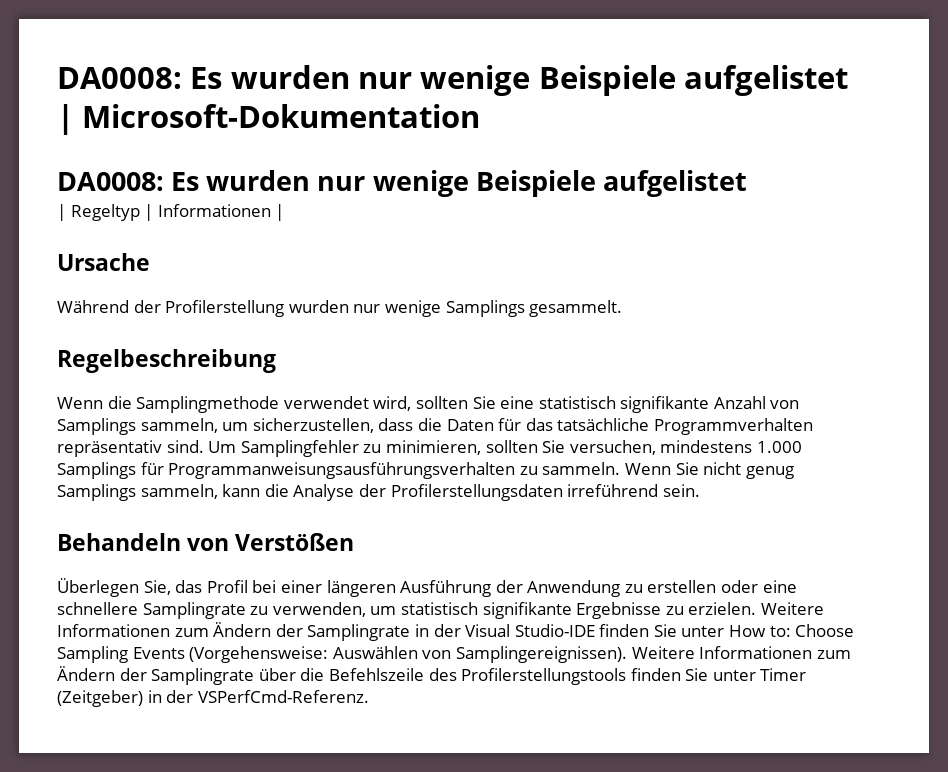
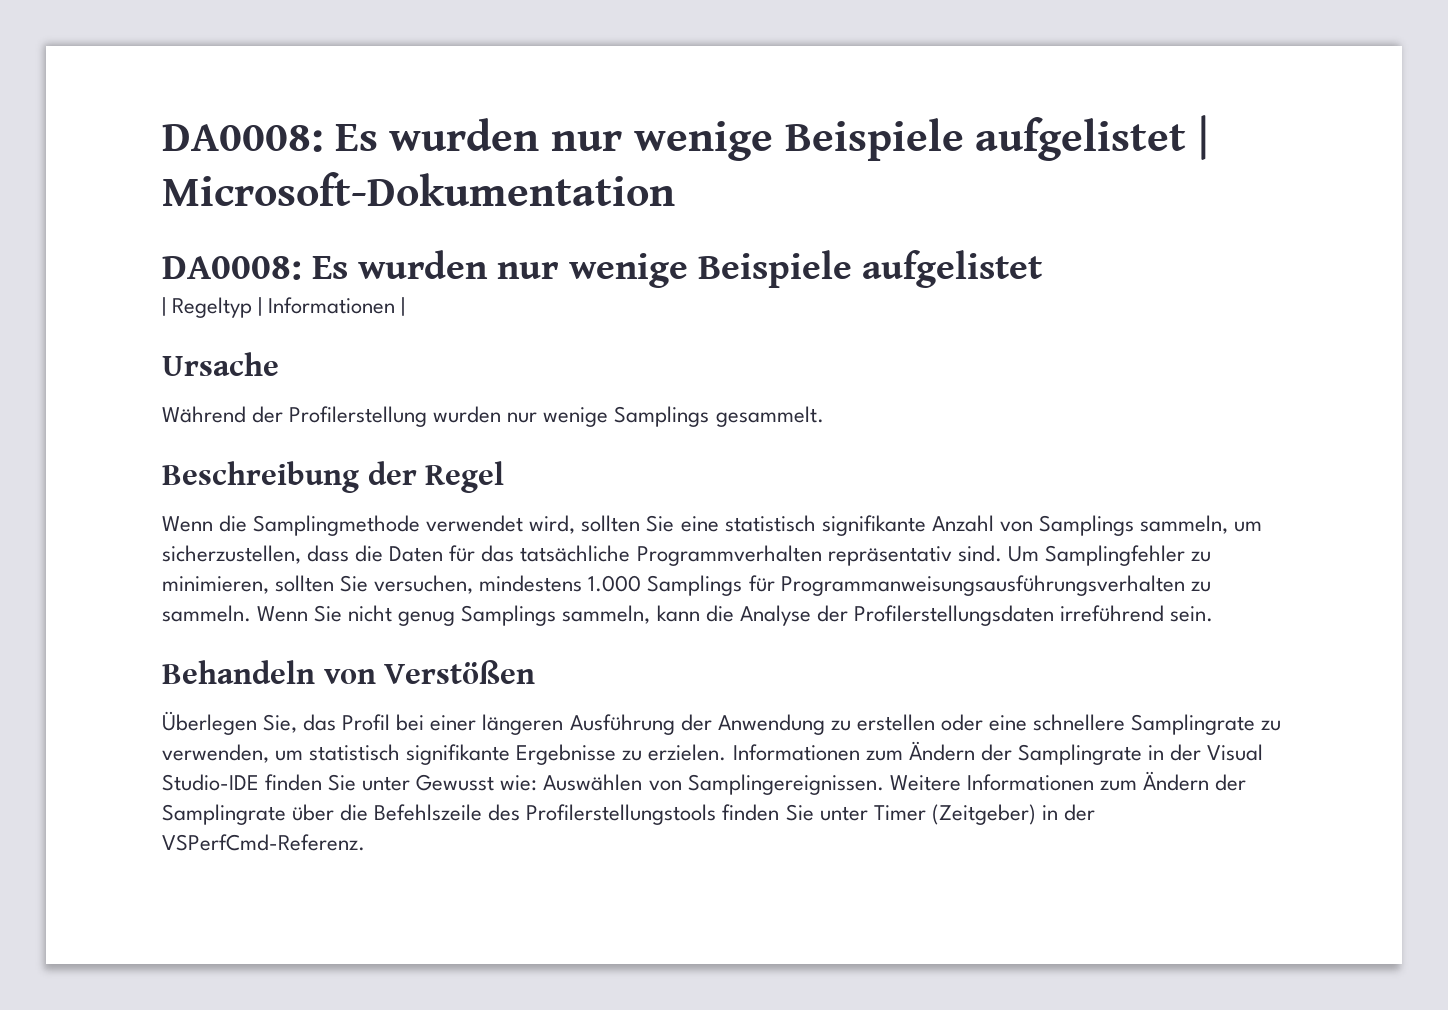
[57,349,276,373] Regelbeschreibung -> [162,461,505,493] Beschreibung der Regel
[760,602,824,615] Weitere -> (727, 752) none
[729,624,855,637] [57,646,329,663] How to: Choose Sampling Events (Vorgehensweise: -> [416,774,538,791] Gewusst wie:
[455,646,627,663] Samplingereignissen). -> [687,774,884,795] Samplingereignissen.

